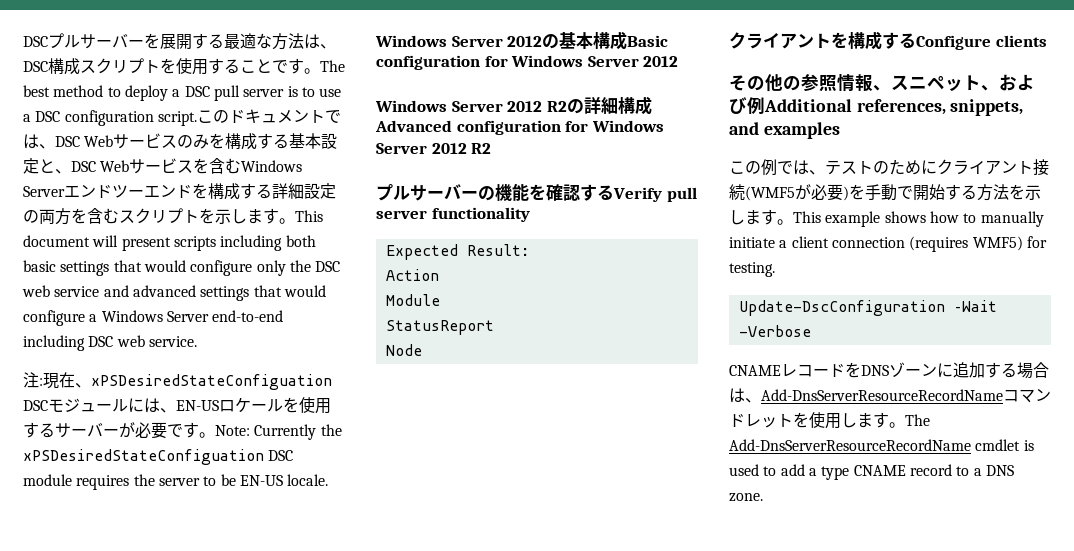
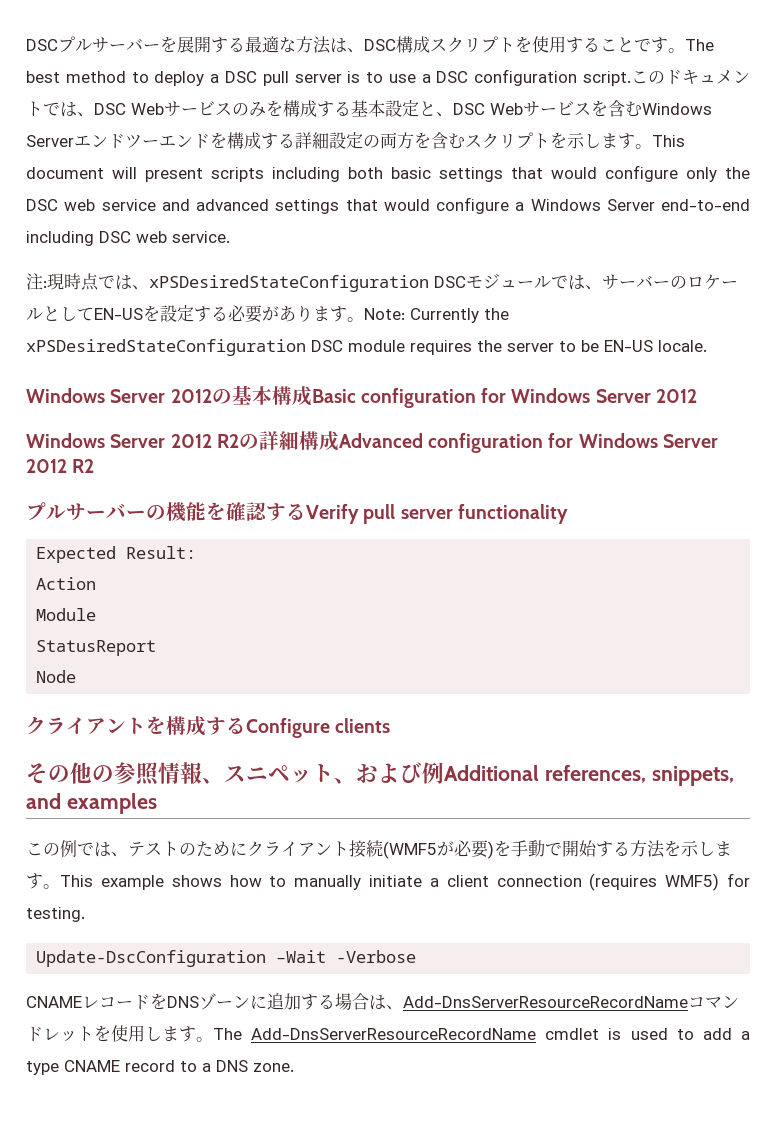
[59,372,332,390] [23,397,331,414] [23,422,183,439] 在、xPSDesiredStateConfiguation DSCモジュールには、EN-USロケールを使用するサーバーが必要で -> [64,273,738,292] [26,305,330,323] 時点では、xPSDesiredStateConfiguration DSCモジュールでは、サーバーのロケールとしてEN-USを設定する必要がありま
[23,449,264,465] xPSDesiredStateConfiguation -> [26,339,306,356] xPSDesiredStateConfiguration

